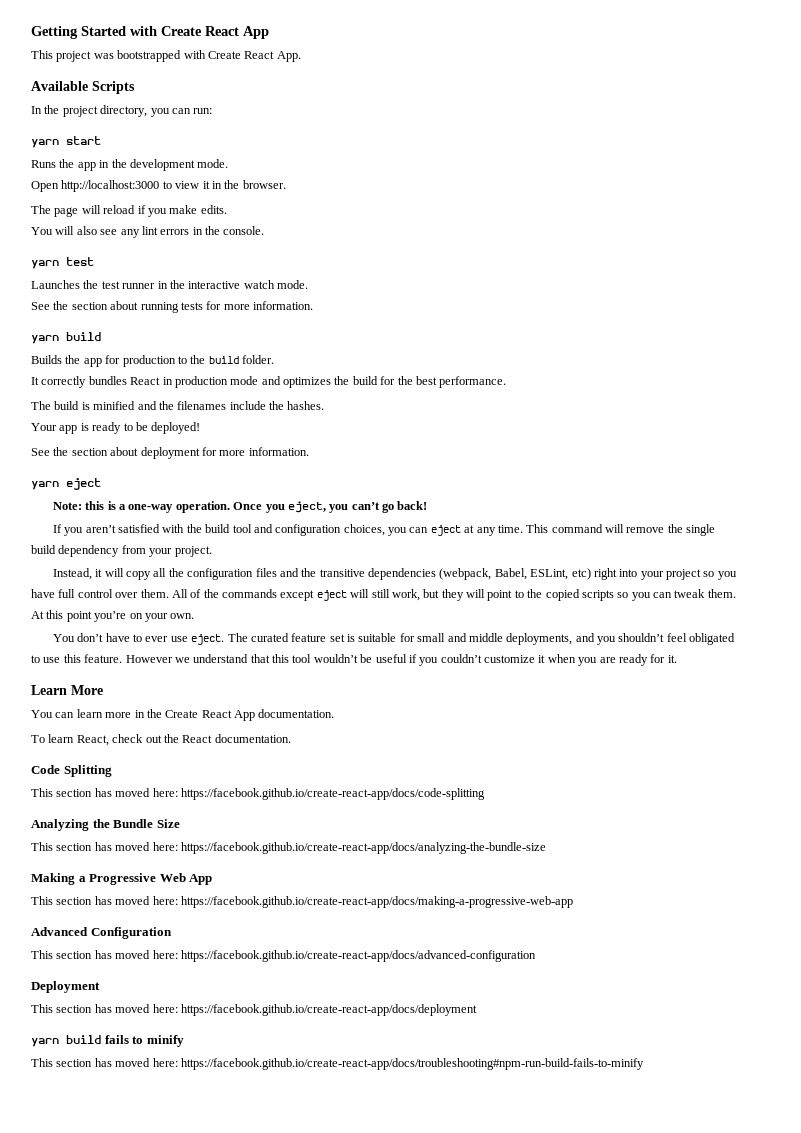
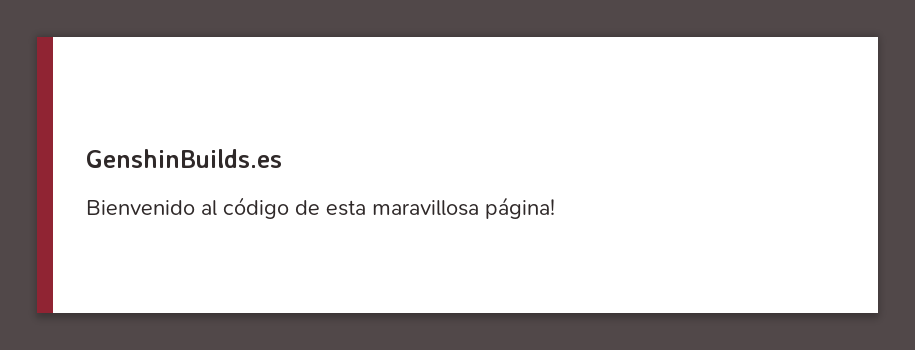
[31,26,269,39] [31,50,301,62] [31,81,135,94] [31,105,213,117] [31,136,101,148] [31,159,229,171] [31,180,286,192] [31,205,227,217] [31,226,265,238] [31,257,94,269] [31,280,308,289] [31,301,313,313] [31,332,101,344] [31,355,274,367] [31,376,507,388] [31,401,325,410] [31,422,201,434] [31,447,309,459] [31,478,101,490] [52,501,428,513] [52,524,716,536] [31,545,212,557] [52,568,737,580] [31,589,736,601] [31,610,195,622] [52,633,736,645] [31,654,677,666] [31,685,103,695] [31,709,335,721] [31,734,291,746] [31,765,112,777] [31,788,485,800] [31,819,180,831] [31,842,546,854] [31,873,213,885] [31,896,573,908] [31,927,172,939] [31,950,536,962] [31,981,100,993] [31,1004,477,1016] [31,1035,184,1047] [31,1058,644,1070] Getting Started with Create React App // This project was bootstrapped with Create React App. // Available Scripts // In the project directory, you can run: // yarn start // Runs the app in the development mode. // Open http://localhost:3000 to view it in the browser. // The page will reload if you make edits. // You will also see any lint errors in the console. // yarn test // Launches the test runner in the interactive watch mode. // See the section about running tests for more information. // yarn build // Builds the app for production to the build folder. // It correctly bundles React in production mode and optimizes the build for the best performance. // The build is minified and the filenames include the hashes. // Your app is ready to be deployed! // See the section about deployment for more information. // yarn eject // Note: this is a one-way operation. Once you eject, you can’t go back! // If you aren’t satisfied with the build tool and configuration choices, you can eject at any time. This command will remove the single build dependency from your project. // Instead, it will copy all the configuration files and the transitive dependencies (webpack, Babel, ESLint, etc) right into your project so you have full control over them. All of the commands except eject will still work, but they will point to the copied scripts so you can tweak them. At this point you’re on your own. // You don’t have to ever use eject. The curated feature set is suitable for small and middle deployments, and you shouldn’t feel obligated to use this feature. However we understand that this tool wouldn’t be useful if you couldn’t customize it when you are ready for it. // Learn More // You can learn more in the Create React App documentation. // To learn React, check out the React documentation. // Code Splitting // This section has moved here: https://facebook.github.io/create-react-app/docs/code-splitting // Analyzing the Bundle Size // This section has moved here: https://facebook.github.io/create-react-app/docs/analyzing-the-bundle-size // Making a Progressive Web App // This section has moved here: https://facebook.github.io/create-react-app/docs/making-a-progressive-web-app // Advanced Configuration // This section has moved here: https://facebook.github.io/create-react-app/docs/advanced-configuration // Deployment // This section has moved here: https://facebook.github.io/create-react-app/docs/deployment // yarn build fails to minify // This section has moved here: https://facebook.github.io/create-react-app/docs/troubleshooting#npm-run-build-fails-to-minify -> [86,149,282,168] [86,197,555,219] GenshinBuilds.es // Bienvenido al código de esta maravillosa página!

